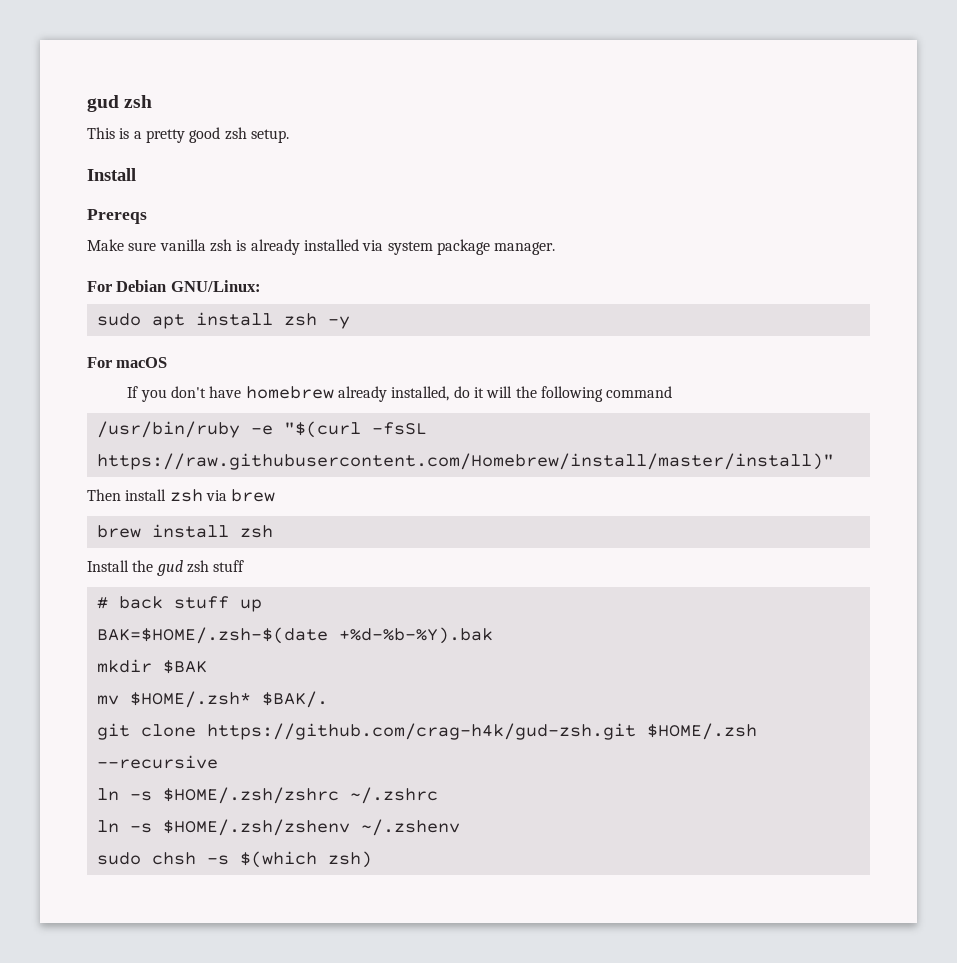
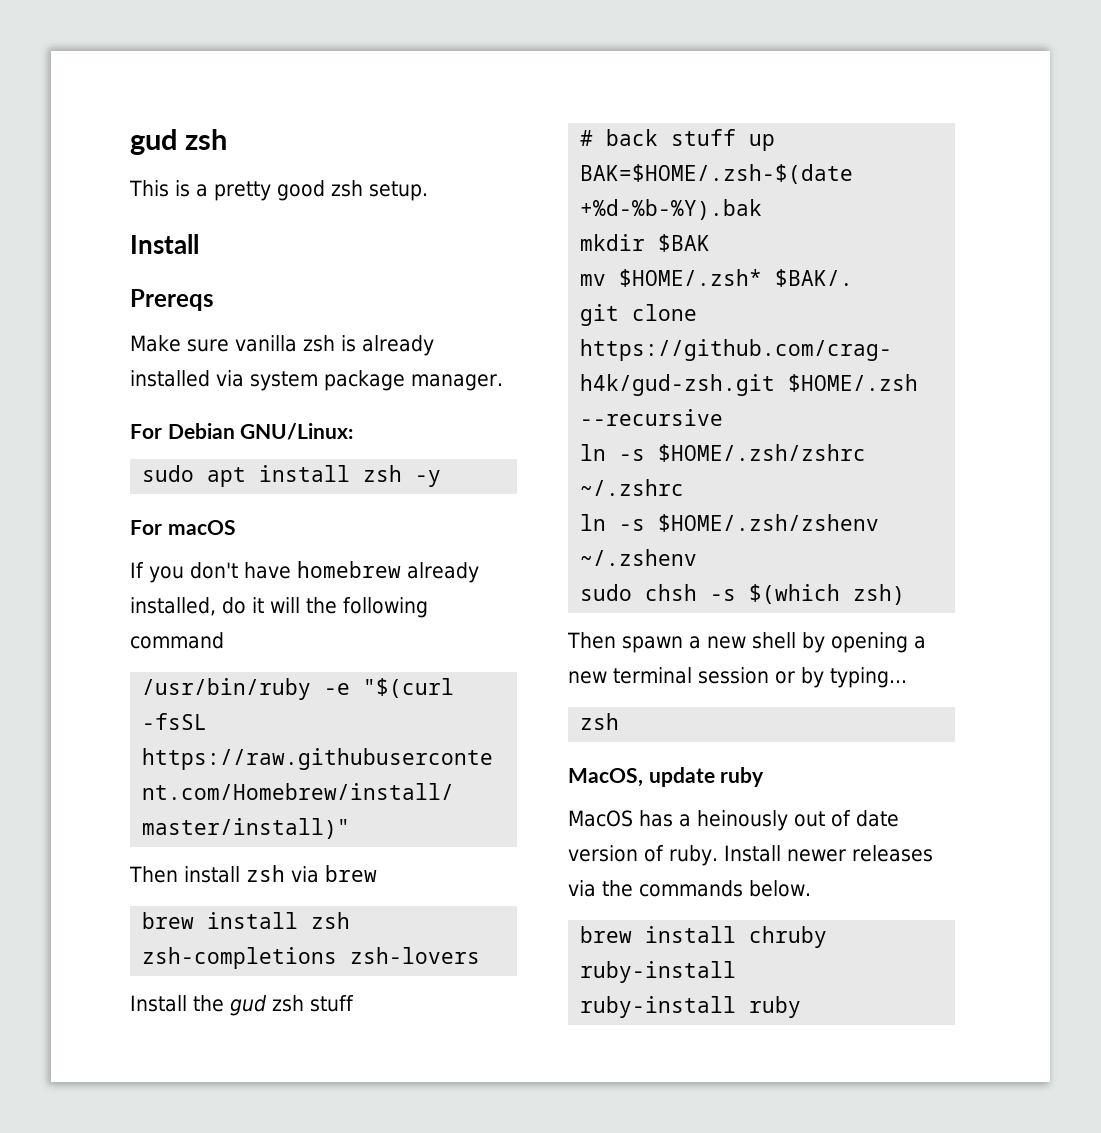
(273, 531) none -> [142,947,481,969] zsh-completions zsh-lovers
(372, 859) none -> [567,632,926,653] [568,667,907,688] [580,713,620,730] [568,767,765,787] [568,810,899,831] [568,845,933,866] [568,880,811,897] [580,926,828,948] [580,961,737,983] [580,996,802,1018] // Then spawn a new shell by opening a new terminal session or by typing... // zsh // MacOS, update ruby // MacOS has a heinously out of date version of ruby. Install newer releases via the commands below. // brew install chruby ruby-install // ruby-install ruby

